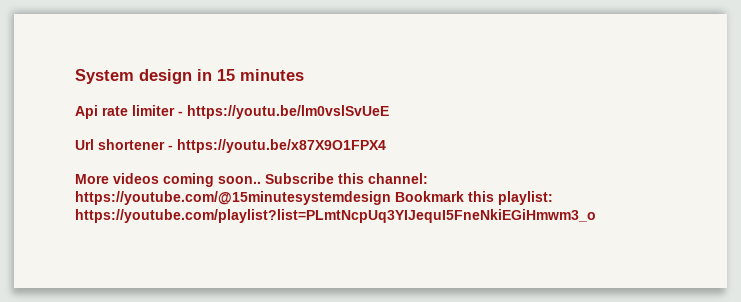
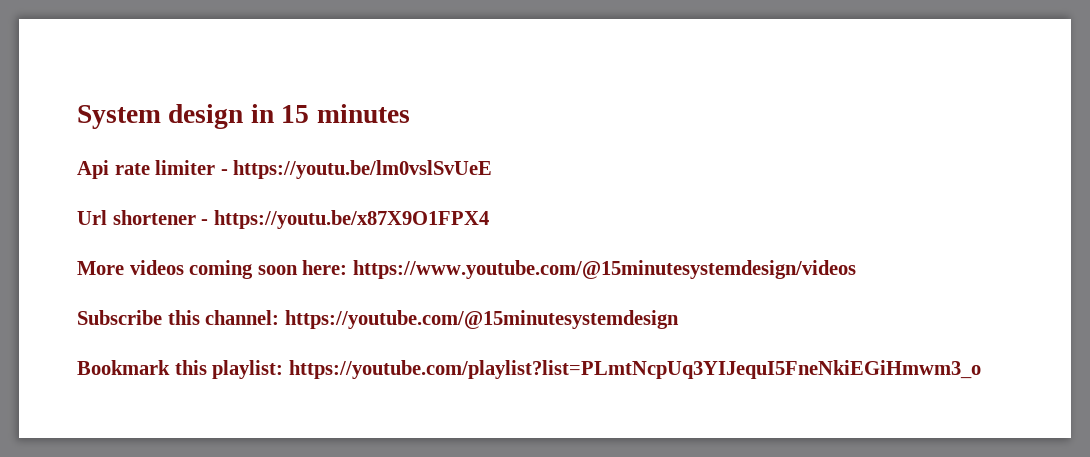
[218,176,261,184] soon.. -> [257,260,856,279] soon here: https://www.youtube.com/@15minutesystemdesign/videos //
(391, 198) none -> (679, 319) //

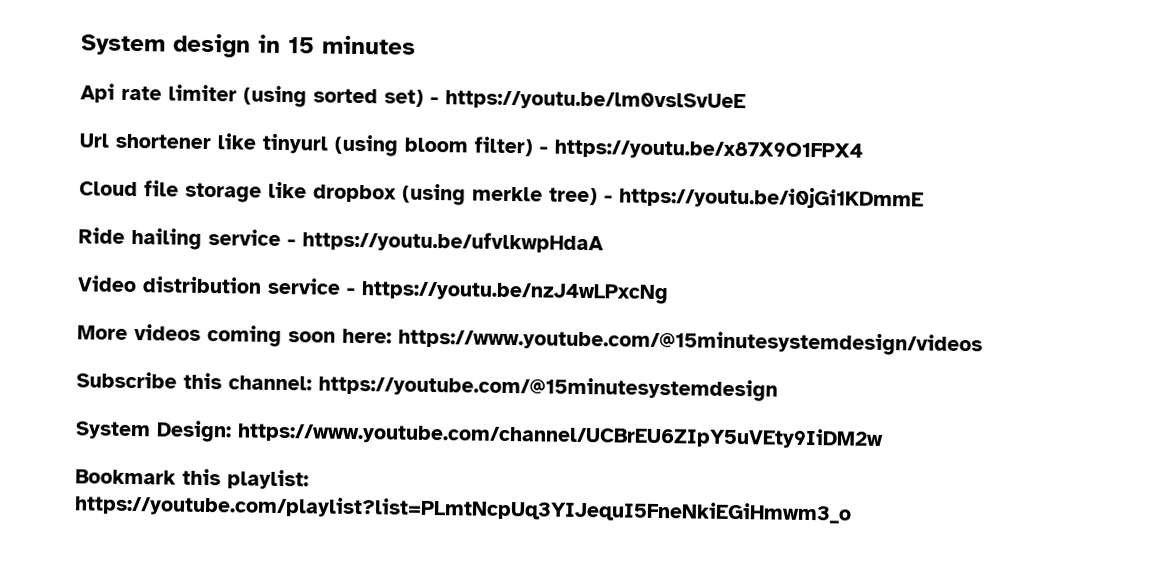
(216, 167) none -> [243,85,424,108] (using sorted set)
[201,210,489,229] - https://youtu.be/x87X9O1FPX4 -> [217,133,863,161] [79,180,924,210] [78,227,604,254] [77,275,669,305] like tinyurl (using bloom filter) - https://youtu.be/x87X9O1FPX4 // Cloud file storage like dropbox (using merkle tree) - https://youtu.be/i0jGi1KDmmE // Ride hailing service - https://youtu.be/ufvlkwpHdaA // Video distribution service - https://youtu.be/nzJ4wLPxcNg
(679, 319) none -> [75,420,884,449] // System Design: https://www.youtube.com/channel/UCBrEU6ZIpY5uVEty9IiDM2w

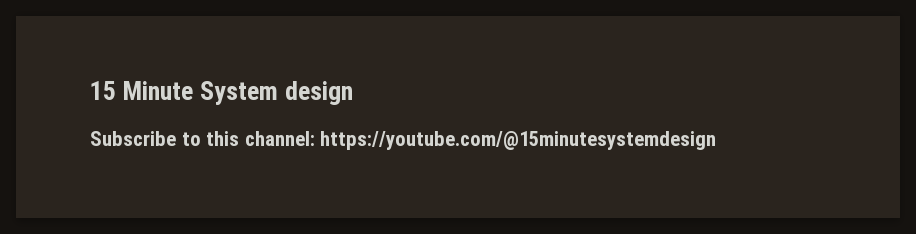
(81, 45) none -> [90,81,194,100] 15 Minute
[258,34,416,55] [80,83,746,112] [79,133,863,161] [79,180,924,210] [78,227,604,254] [77,275,669,305] [77,324,983,357] in 15 minutes // Api rate limiter (using sorted set) - https://youtu.be/lm0vslSvUeE // Url shortener like tinyurl (using bloom filter) - https://youtu.be/x87X9O1FPX4 // Cloud file storage like dropbox (using merkle tree) - https://youtu.be/i0jGi1KDmmE // Ride hailing service - https://youtu.be/ufvlkwpHdaA // Video distribution service - https://youtu.be/nzJ4wLPxcNg // More videos coming soon here: https://www.youtube.com/@15minutesystemdesign/videos -> (354, 93) none
(177, 380) none -> [181,132,201,146] to
[75,420,884,449] [75,468,309,490] [74,494,852,524] // System Design: https://www.youtube.com/channel/UCBrEU6ZIpY5uVEty9IiDM2w // Bookmark this playlist: https://youtube.com/playlist?list=PLmtNcpUq3YIJequI5FneNkiEGiHmwm3_o -> (717, 140) none

